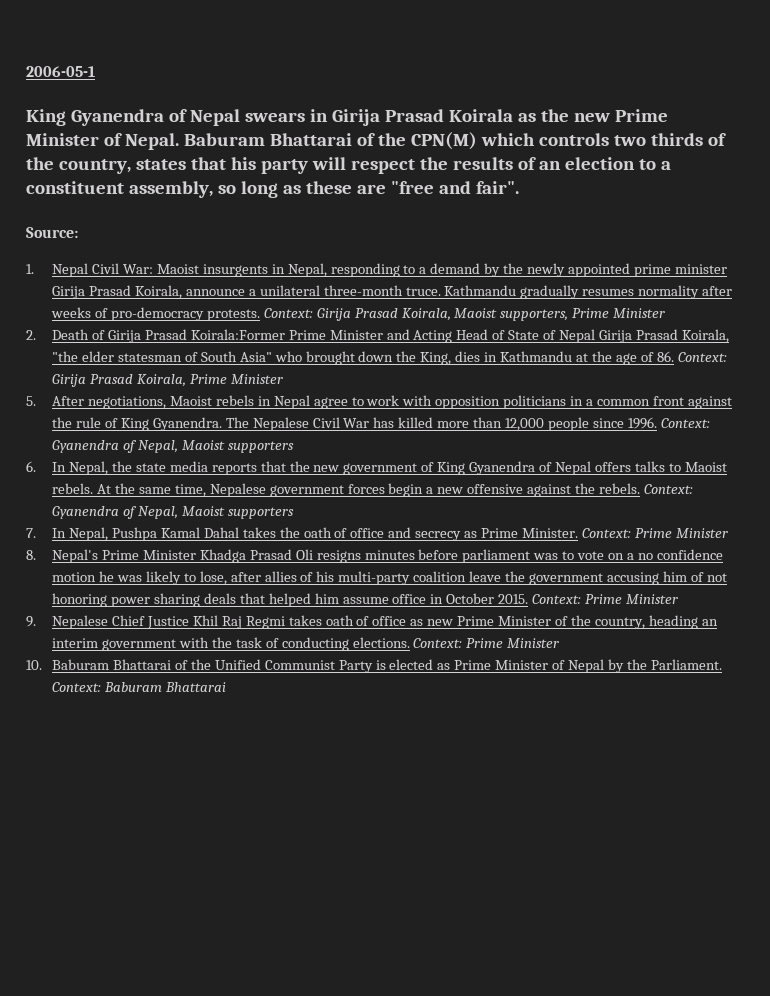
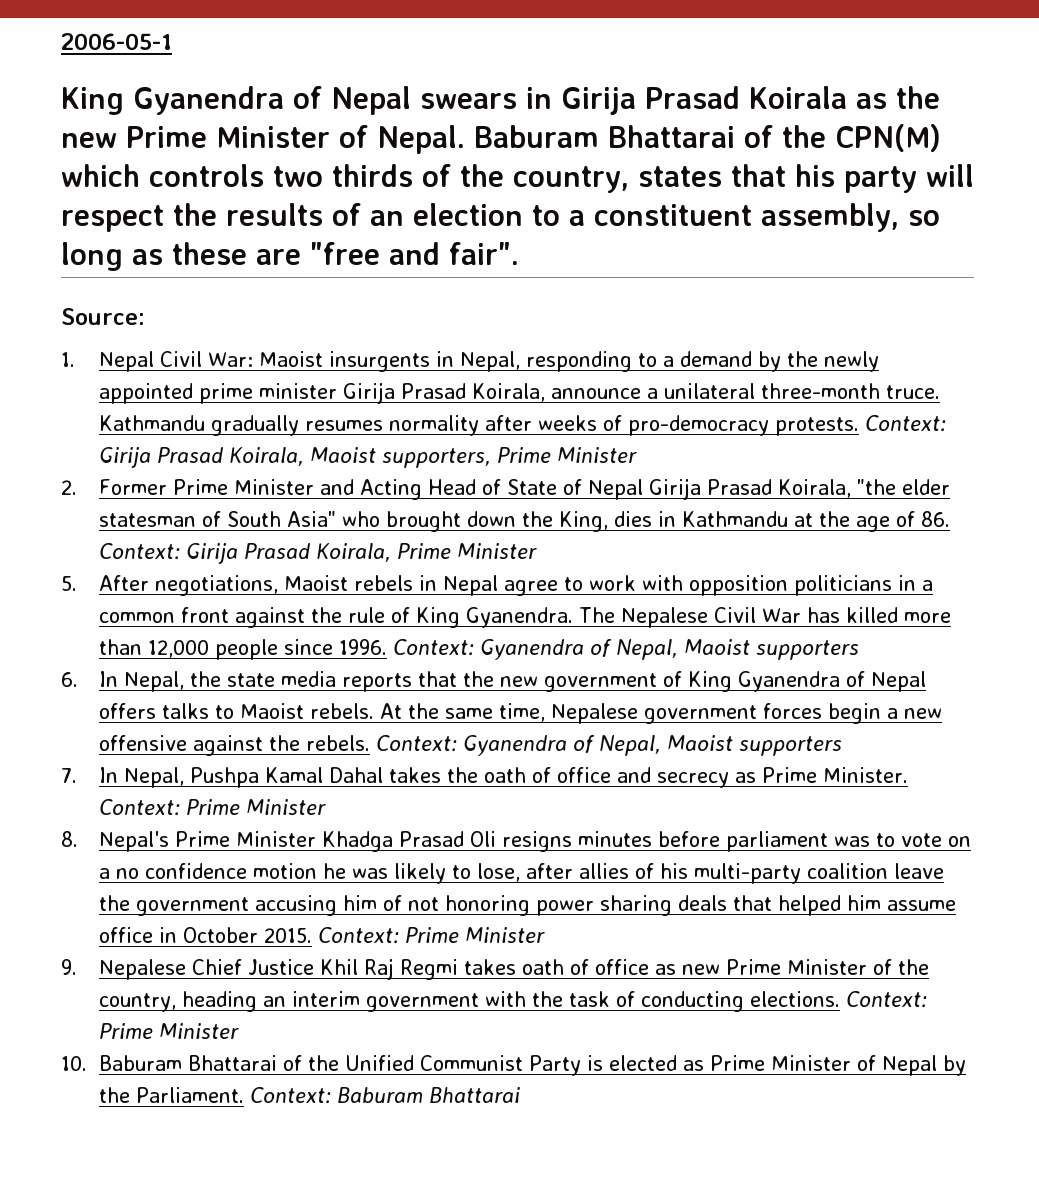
[52,329,285,343] Death of Girija Prasad Koirala:Former -> [98,479,167,495] Former

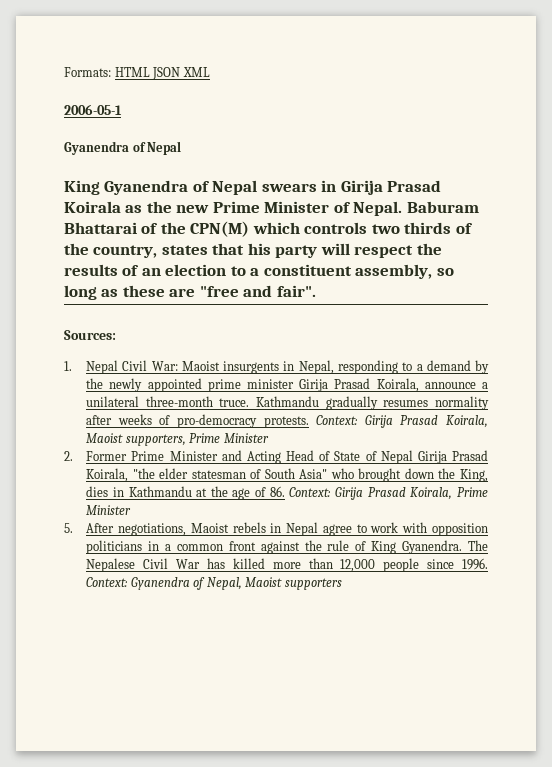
[61,33,172,50] 2006-05-1 -> [64,67,210,80] [64,104,122,115] [64,141,182,155] Formats: HTML JSON XML // 2006-05-1 // Gyanendra of Nepal
[61,308,145,325] Source: -> [64,330,116,340] Sources:
[61,671,926,692] [98,703,942,724] [98,735,842,756] [61,767,908,788] [98,799,326,816] [61,831,971,852] [98,863,944,884] [98,895,956,916] [98,927,545,944] [61,958,929,980] [98,991,927,1012] [98,1023,239,1039] [61,1055,966,1076] [98,1087,520,1104] // 6. In Nepal, the state media reports that the new government of King Gyanendra of Nepal offers talks to Maoist rebels. At the same time, Nepalese government forces begin a new offensive against the rebels. Context: Gyanendra of Nepal, Maoist supporters // 7. In Nepal, Pushpa Kamal Dahal takes the oath of office and secrecy as Prime Minister. Context: Prime Minister // 8. Nepal's Prime Minister Khadga Prasad Oli resigns minutes before parliament was to vote on a no confidence motion he was likely to lose, after allies of his multi-party coalition leave the government accusing him of not honoring power sharing deals that helped him assume office in October 2015. Context: Prime Minister // 9. Nepalese Chief Justice Khil Raj Regmi takes oath of office as new Prime Minister of the country, heading an interim government with the task of conducting elections. Context: Prime Minister // 10. Baburam Bhattarai of the Unified Communist Party is elected as Prime Minister of Nepal by the Parliament. Context: Baburam Bhattarai -> (342, 584) none

